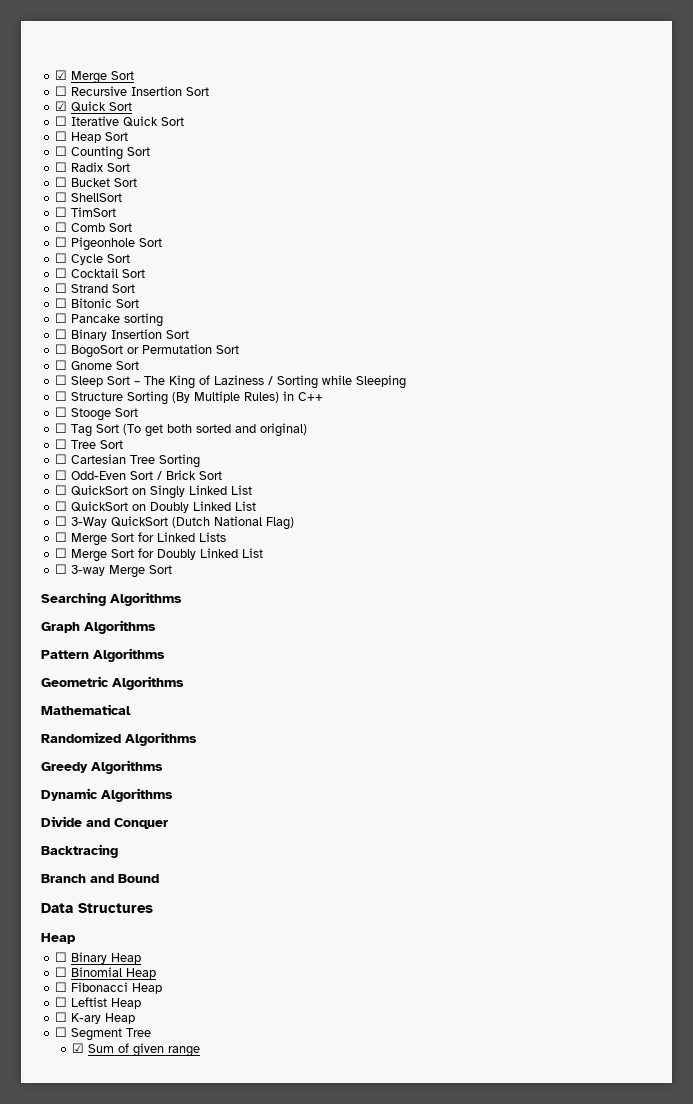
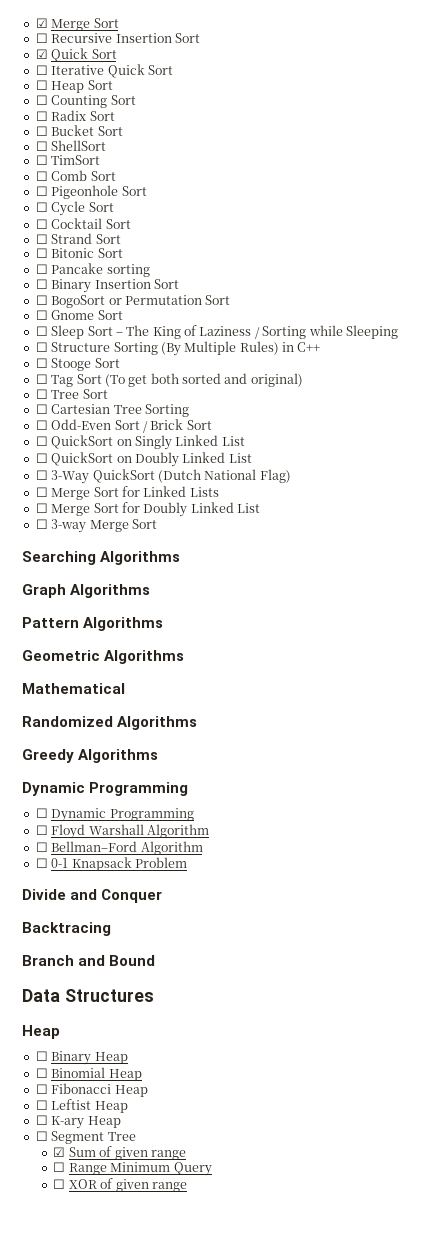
[101,788,173,802] Algorithms -> [89,782,189,796] [35,808,194,822] [35,824,209,839] [35,841,203,855] [35,857,187,871] Programming // ☐ Dynamic Programming // ☐ Floyd Warshall Algorithm // ☐ Bellman–Ford Algorithm // ☐ 0-1 Knapsack Problem
(201, 1051) none -> [53,1162,212,1176] [53,1178,187,1192] // ☐ Range Minimum Query // ☐ XOR of given range

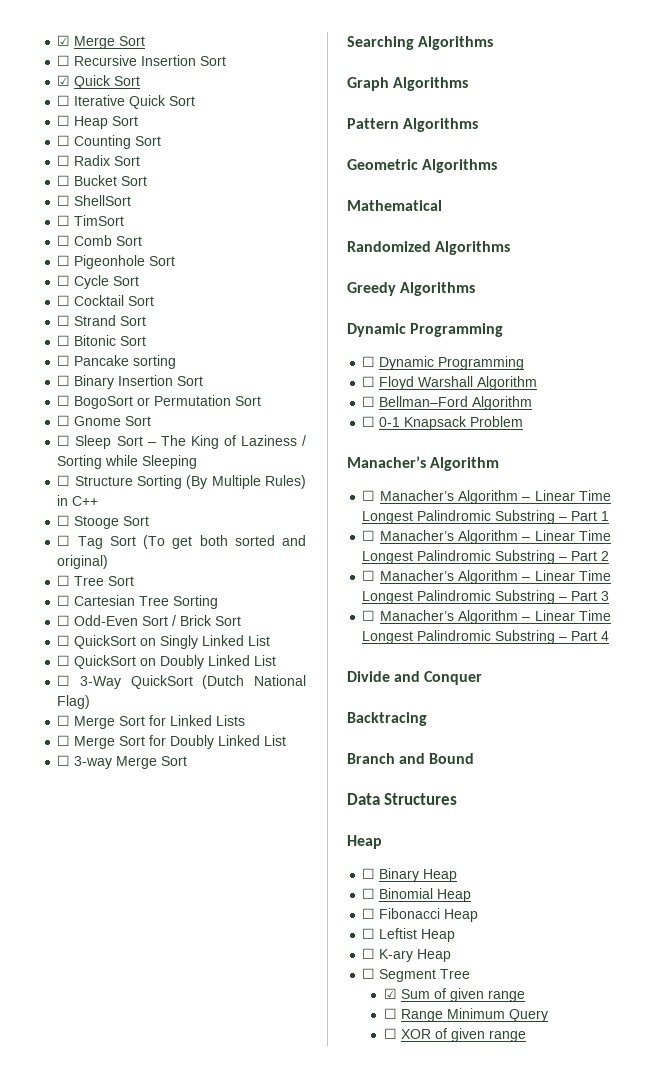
(187, 862) none -> [347,456,500,471] [362,490,611,504] [362,510,610,524] [362,530,611,544] [362,550,610,564] [362,570,611,584] [362,590,610,604] [362,610,611,624] [362,630,610,644] // Manacher’s Algorithm // ☐ Manacher’s Algorithm – Linear Time Longest Palindromic Substring – Part 1 // ☐ Manacher’s Algorithm – Linear Time Longest Palindromic Substring – Part 2 // ☐ Manacher’s Algorithm – Linear Time Longest Palindromic Substring – Part 3 // ☐ Manacher’s Algorithm – Linear Time Longest Palindromic Substring – Part 4

